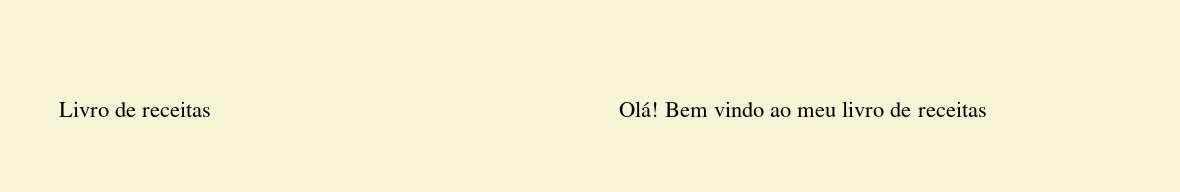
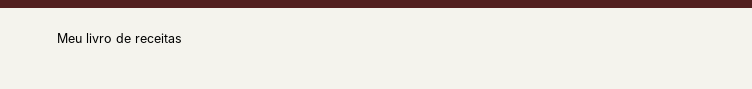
[59,101,212,117] [619,101,837,117] Livro de receitas // Olá! Bem vindo ao meu -> [57,33,82,43] Meu

